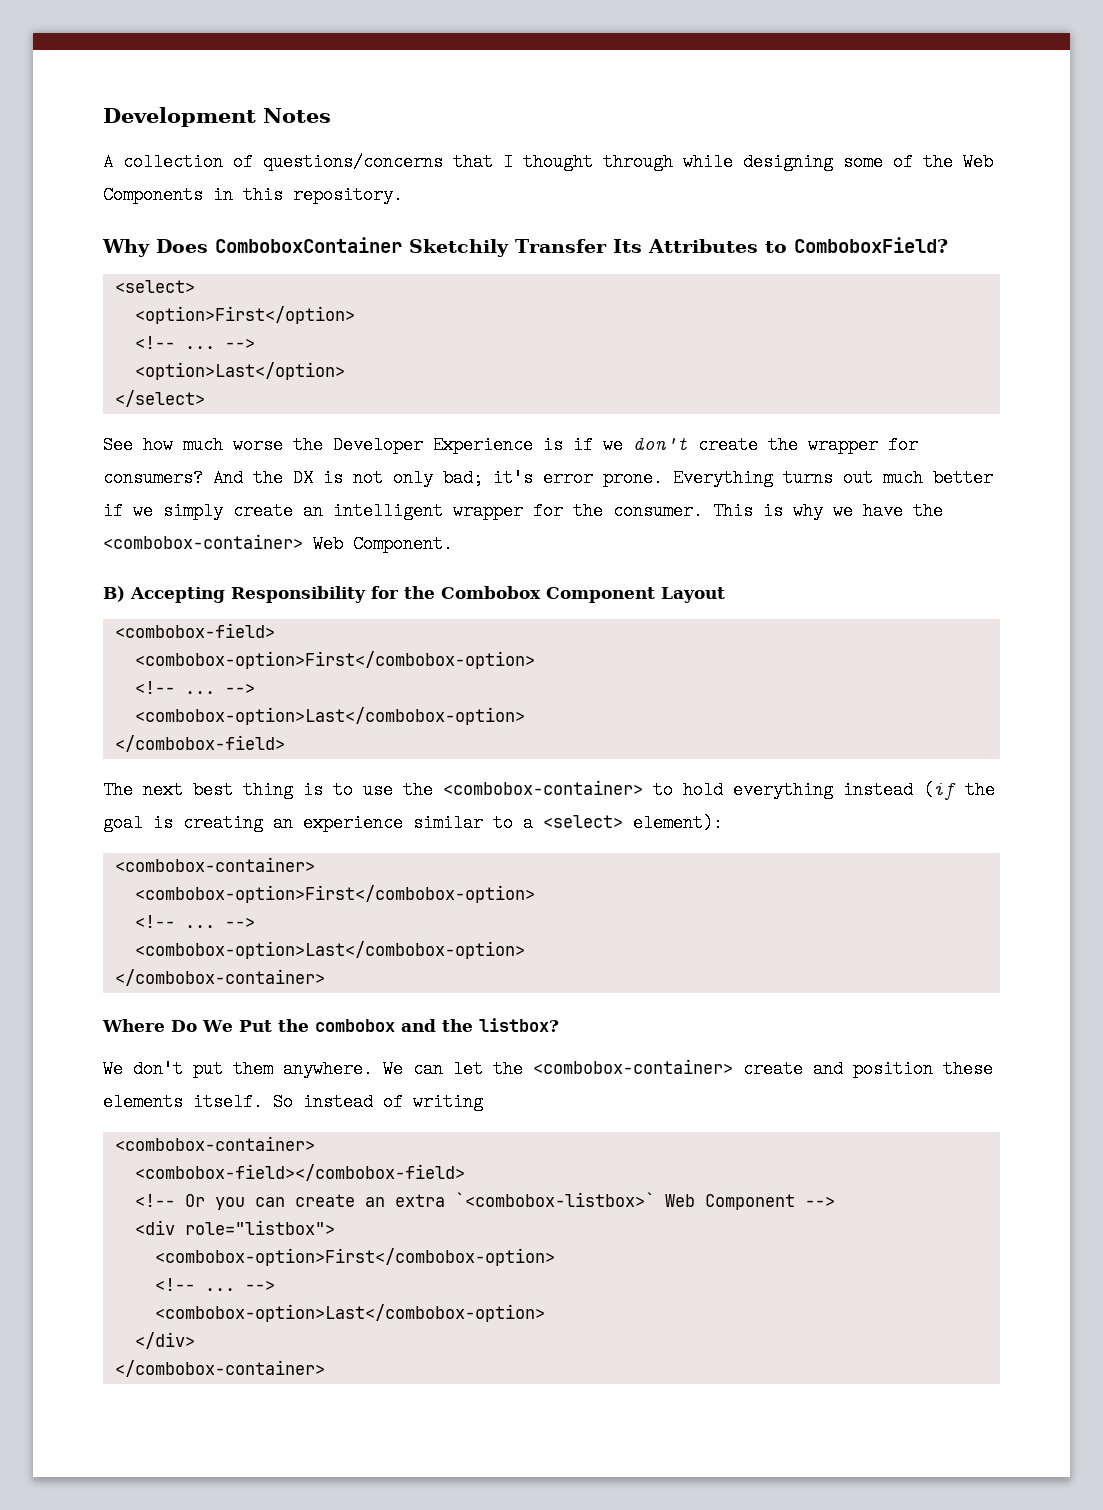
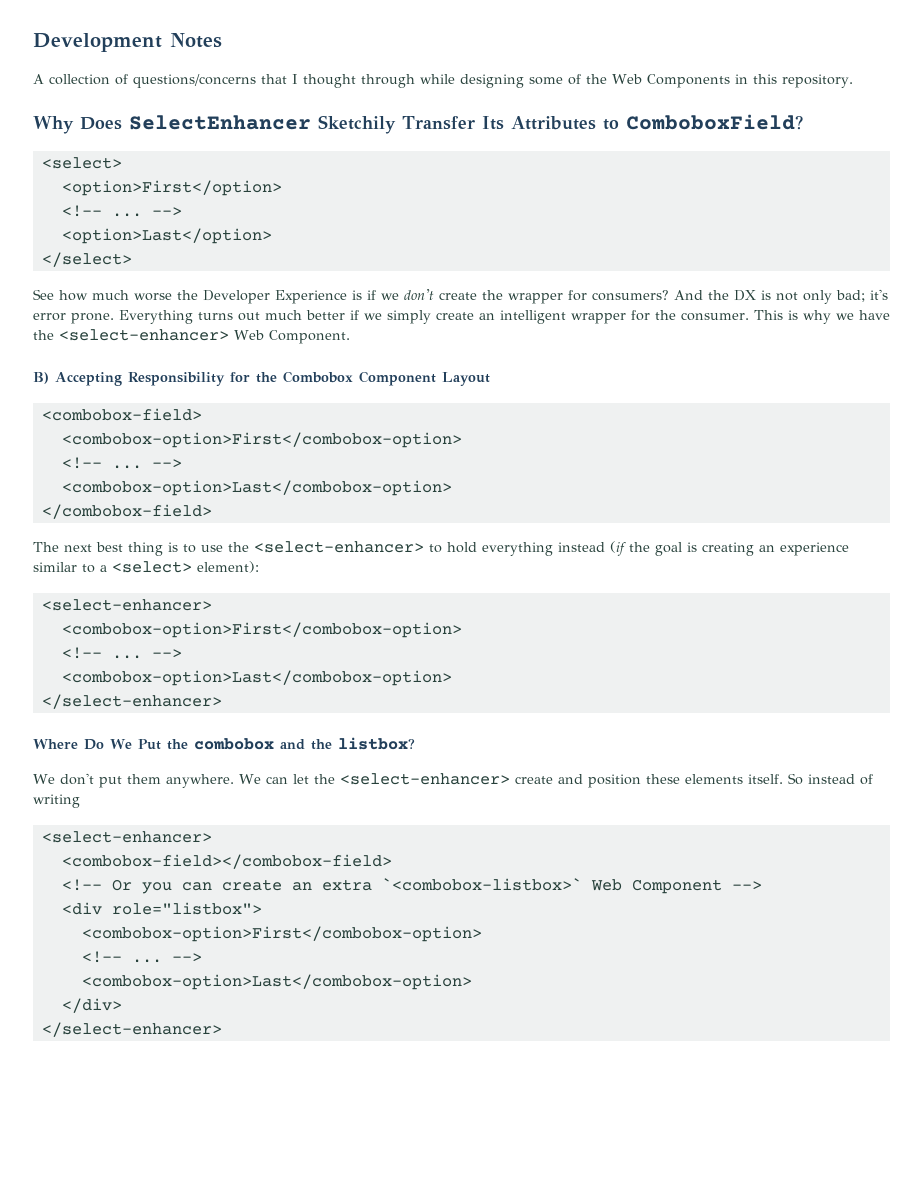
[215,237,402,253] ComboboxContainer -> [129,115,311,130] SelectEnhancer
[103,534,303,549] <combobox-container> -> [59,329,229,341] <select-enhancer>
[443,780,643,795] <combobox-container> -> [254,541,424,553] <select-enhancer>
[114,857,315,872] [134,885,535,903] [134,915,255,928] [134,941,525,959] [114,969,325,986] <combobox-container> // <combobox-option>First</combobox-option> // <!-- ... --> // <combobox-option>Last</combobox-option> // </combobox-container> -> [41,599,212,611] [61,622,462,638] [61,647,182,659] [61,670,452,686] [41,694,222,709] <select-enhancer> // <combobox-option>First</combobox-option> // <!-- ... --> // <combobox-option>Last</combobox-option> // </select-enhancer>
[533,1059,733,1074] <combobox-container> -> [339,773,510,785] <select-enhancer>
[114,1136,315,1151] <combobox-container> -> [41,831,212,843] <select-enhancer>
[114,1360,325,1377] </combobox-container> -> [41,1022,222,1037] </select-enhancer>

